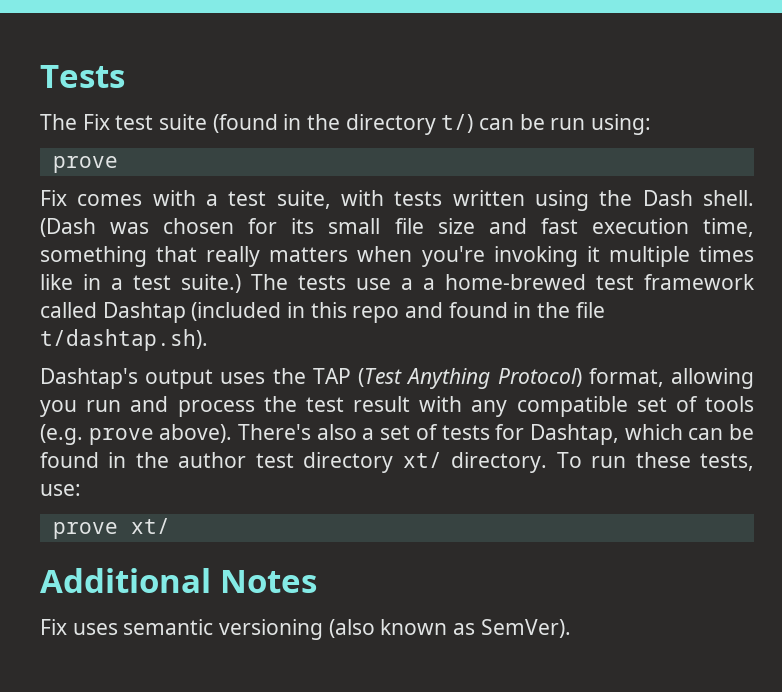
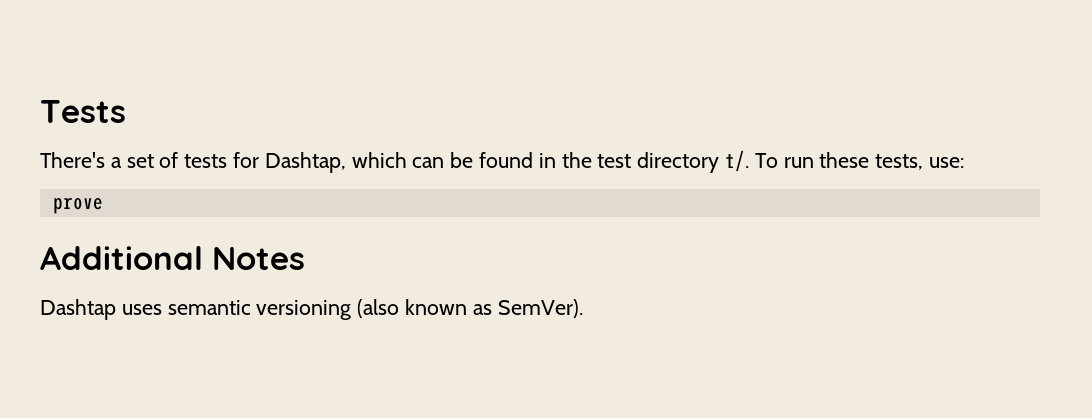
[40,114,652,135] [52,156,118,173] [40,190,755,211] [40,218,754,237] [40,246,754,267] [40,274,755,293] [40,302,605,323] [40,329,208,351] [40,368,754,389] [40,396,754,417] [40,424,357,445] The Fix test suite (found in the directory t/) can be run using: // prove // Fix comes with a test suite, with tests written using the Dash shell. (Dash was chosen for its small file size and fast execution time, something that really matters when you're invoking it multiple times like in a test suite.) The tests use a a home-brewed test framework called Dashtap (included in this repo and found in the file t/dashtap.sh). // Dashtap's output uses the TAP (Test Anything Protocol) format, allowing you run and process the test result with any compatible set of tools (e.g. prove above). There's also -> [40,152,105,168] There's
[178,452,247,468] author -> (592, 160) none
[402,452,548,473] xt/ directory. -> [725,150,750,172] t/.
[130,518,170,534] xt/ -> (103, 205) none
[40,619,67,635] Fix -> [40,299,116,320] Dashtap

